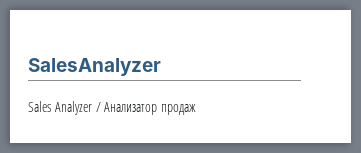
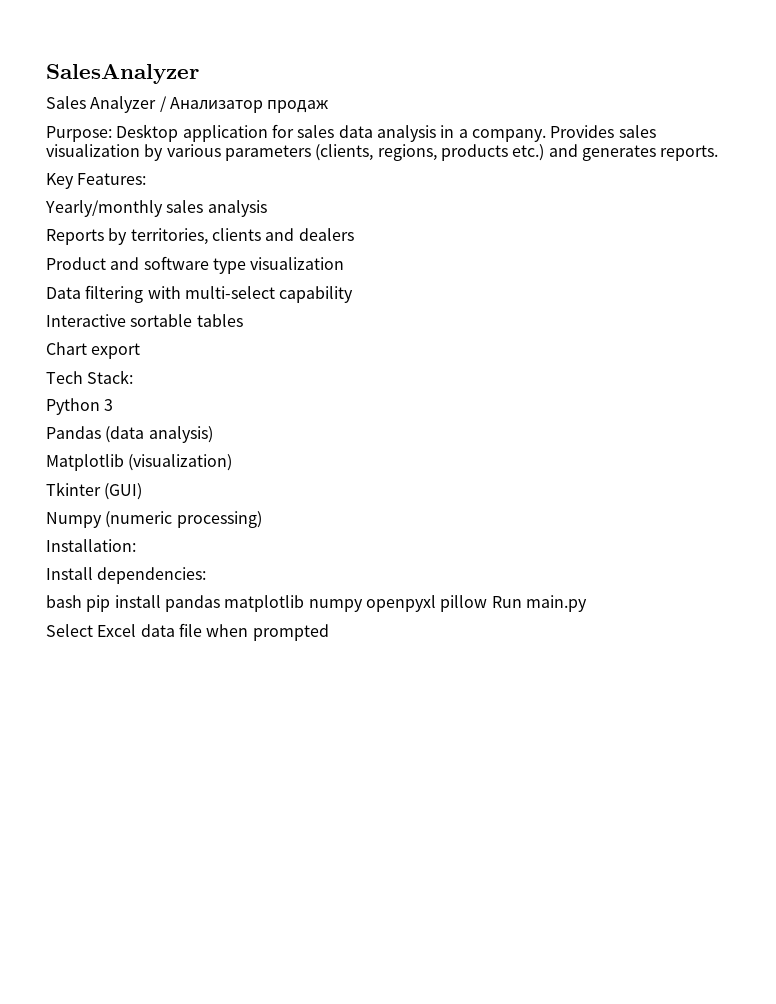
(197, 109) none -> [46,124,656,142] [46,144,719,161] [46,173,147,189] [45,200,267,217] [46,228,354,245] [46,256,345,274] [46,285,354,303] [46,314,243,327] [46,342,141,359] [46,370,134,384] [46,398,114,415] [46,426,213,443] [46,454,233,471] [46,482,143,500] [46,511,262,528] [46,539,136,552] [46,567,207,584] [46,595,587,612] [46,623,329,641] // Purpose: Desktop application for sales data analysis in a company. Provides sales visualization by various parameters (clients, regions, products etc.) and generates reports. // Key Features: // Yearly/monthly sales analysis // Reports by territories, clients and dealers // Product and software type visualization // Data filtering with multi-select capability // Interactive sortable tables // Chart export // Tech Stack: // Python 3 // Pandas (data analysis) // Matplotlib (visualization) // Tkinter (GUI) // Numpy (numeric processing) // Installation: // Install dependencies: // bash pip install pandas matplotlib numpy openpyxl pillow Run main.py // Select Excel data file when prompted

